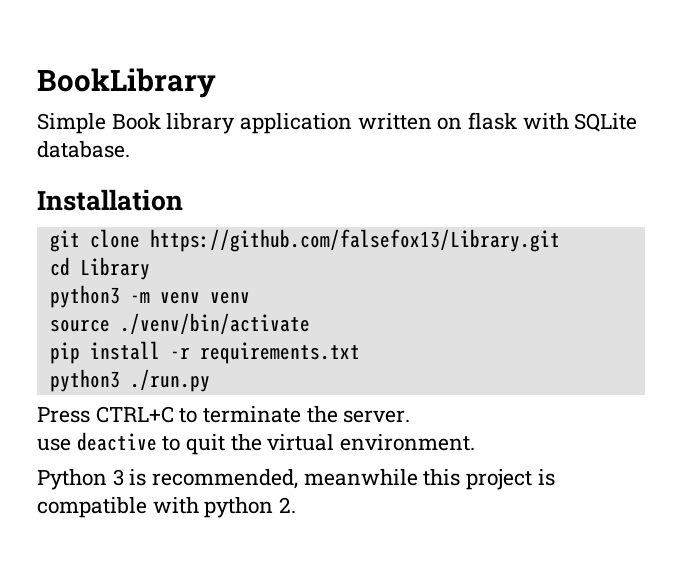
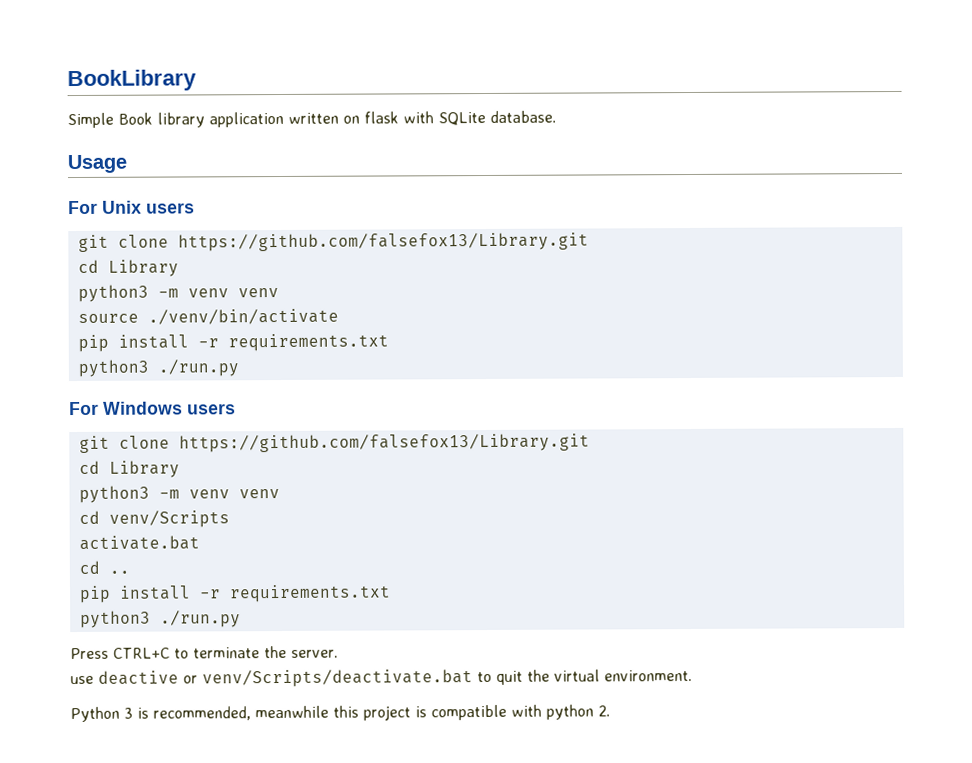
[37,189,183,211] Installation -> [67,154,127,174] [68,200,195,215] Usage // For Unix users
(210, 380) none -> [69,401,236,416] [78,433,590,453] [78,460,180,478] [78,485,280,503] [78,510,230,528] [78,535,200,550] [78,560,130,574] [78,584,391,603] [79,610,241,628] // For Windows users // git clone https://github.com/falsefox13/Library.git // cd Library // python3 -m venv venv // cd venv/Scripts // activate.bat // cd .. // pip install -r requirements.txt // python3 ./run.py
(157, 441) none -> [183,669,473,688] or venv/Scripts/deactivate.bat

